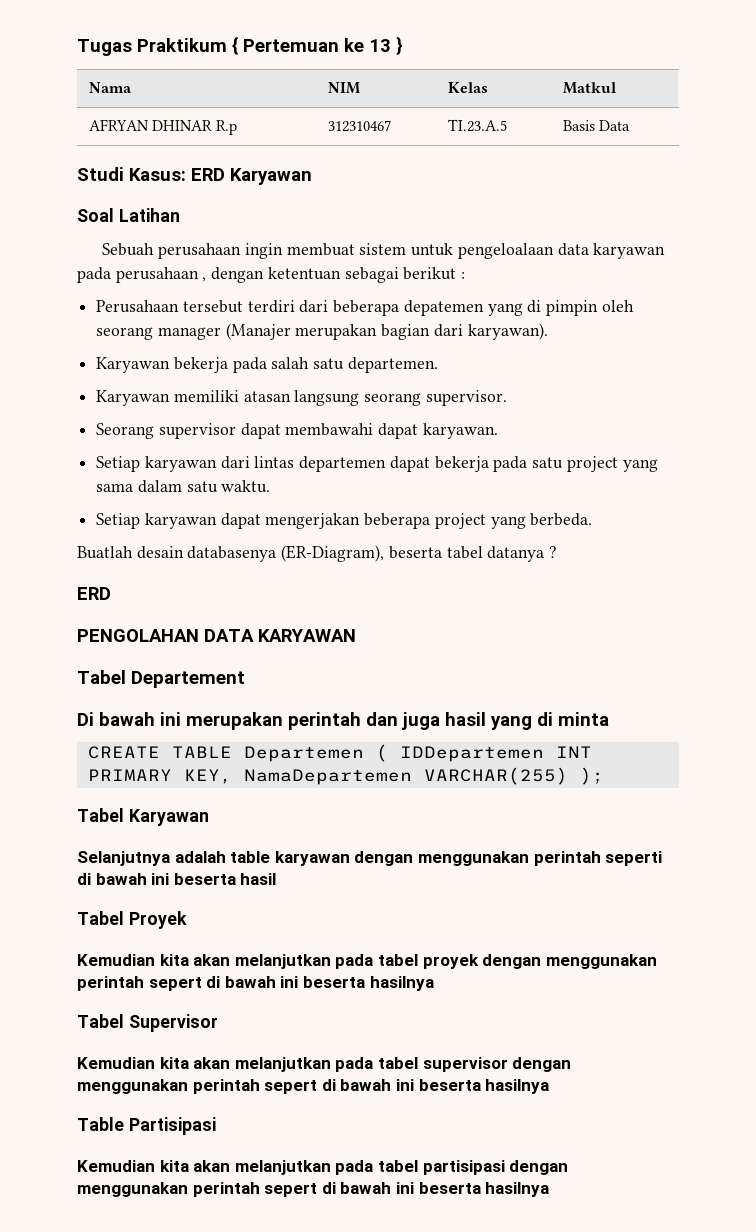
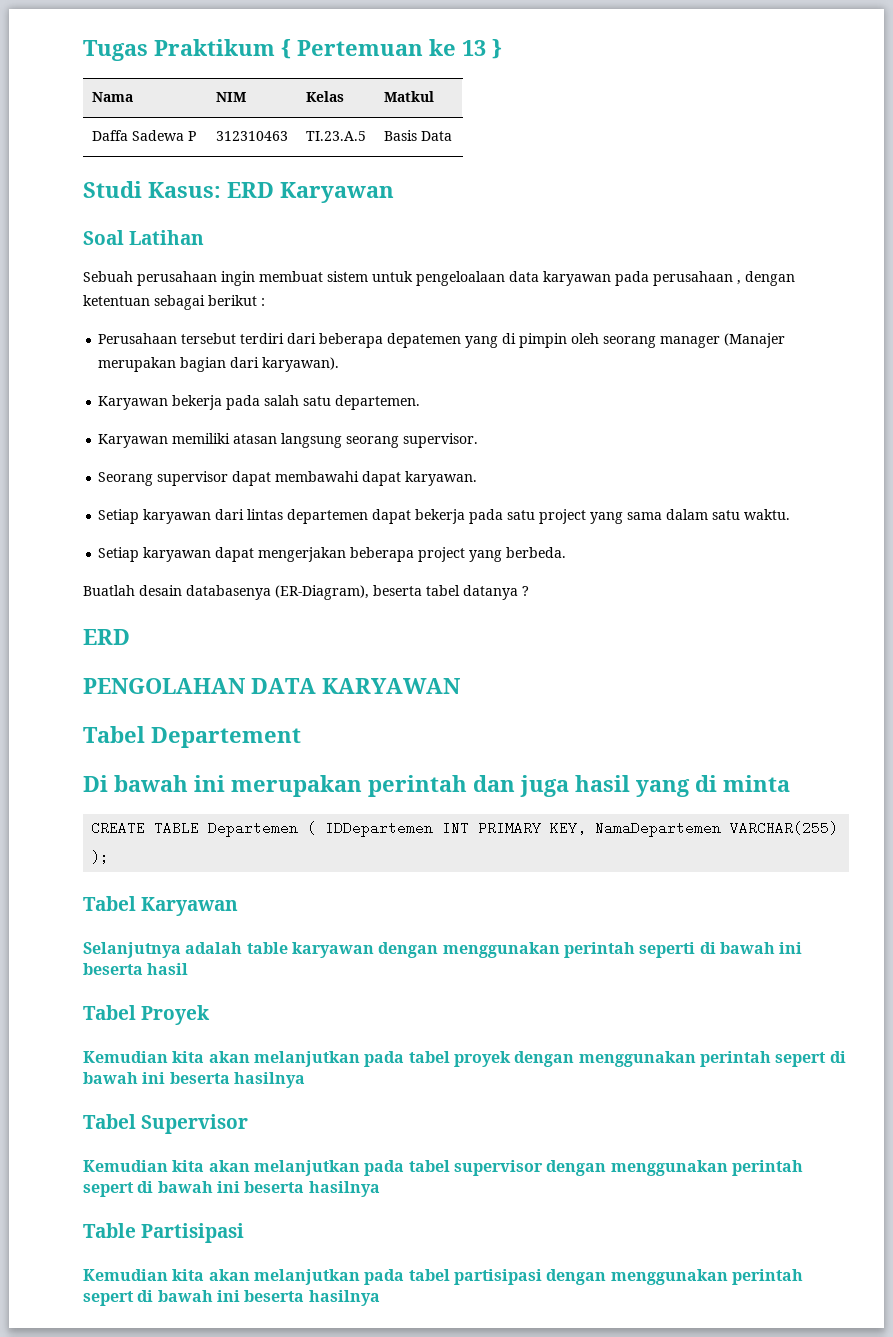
[89,119,237,135] [328,120,392,132] AFRYAN DHINAR R.p | 312310467 -> [91,130,196,141] [215,131,288,141] Daffa Sadewa P | 312310463

